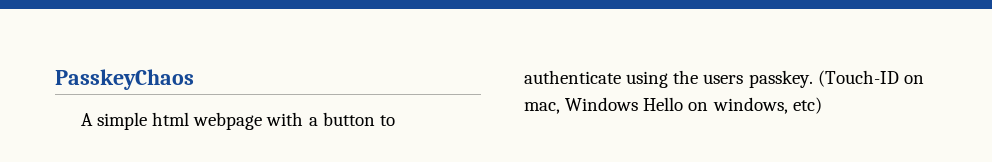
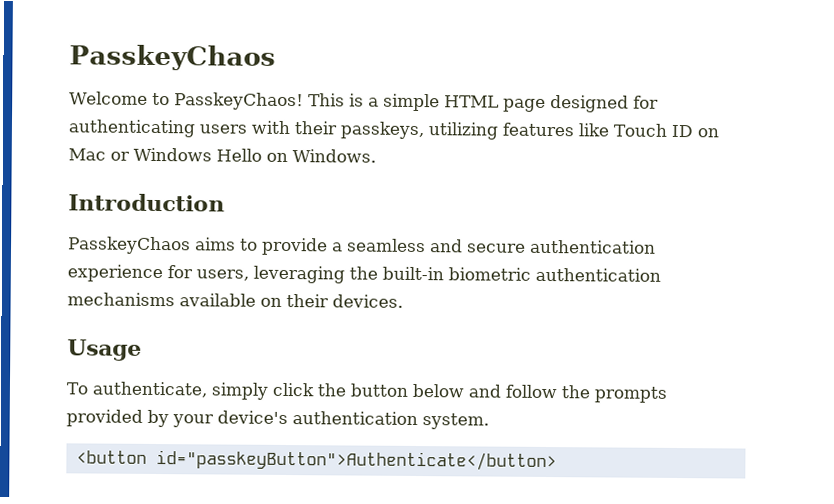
[80,112,395,130] [524,70,924,88] [524,97,822,114] A simple html webpage with a button to authenticate using the users passkey. (Touch-ID on mac, Windows Hello on windows, etc) -> [69,91,659,113] [68,119,719,140] [68,147,376,163] [68,193,225,212] [67,236,656,256] [67,264,661,284] [67,292,403,308] [67,339,142,361] [66,381,667,403] [66,409,489,430] [75,449,557,472] Welcome to PasskeyChaos! This is a simple HTML page designed for authenticating users with their passkeys, utilizing features like Touch ID on Mac or Windows Hello on Windows. // Introduction // PasskeyChaos aims to provide a seamless and secure authentication experience for users, leveraging the built-in biometric authentication mechanisms available on their devices. // Usage // To authenticate, simply click the button below and follow the prompts provided by your device's authentication system. // <button id="passkeyButton">Authenticate</button>

